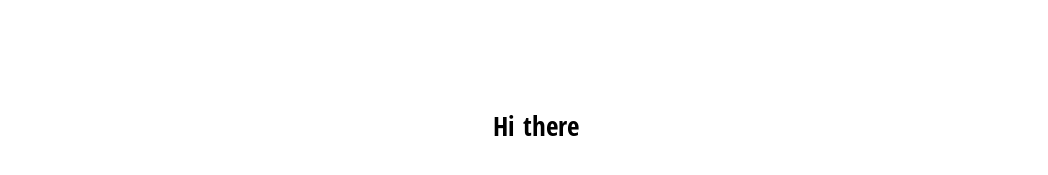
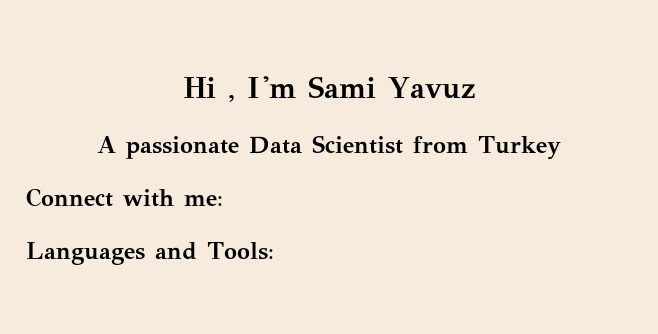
[522,115,579,136] there -> [228,76,476,102] [97,135,562,160] [26,188,223,207] [26,242,274,265] , I'm Sami Yavuz // A passionate Data Scientist from Turkey // Connect with me: // Languages and Tools:

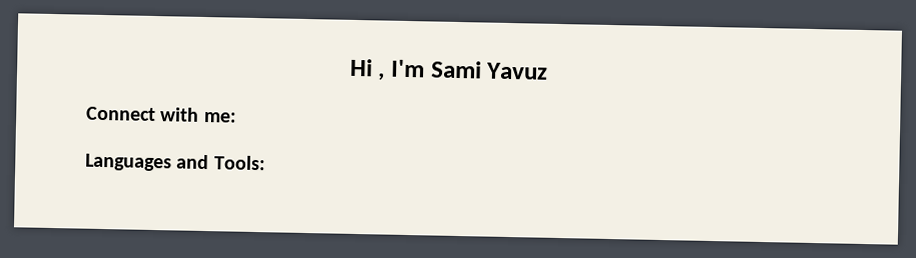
[97,135,562,160] // A passionate Data Scientist from Turkey -> (549, 71) none

